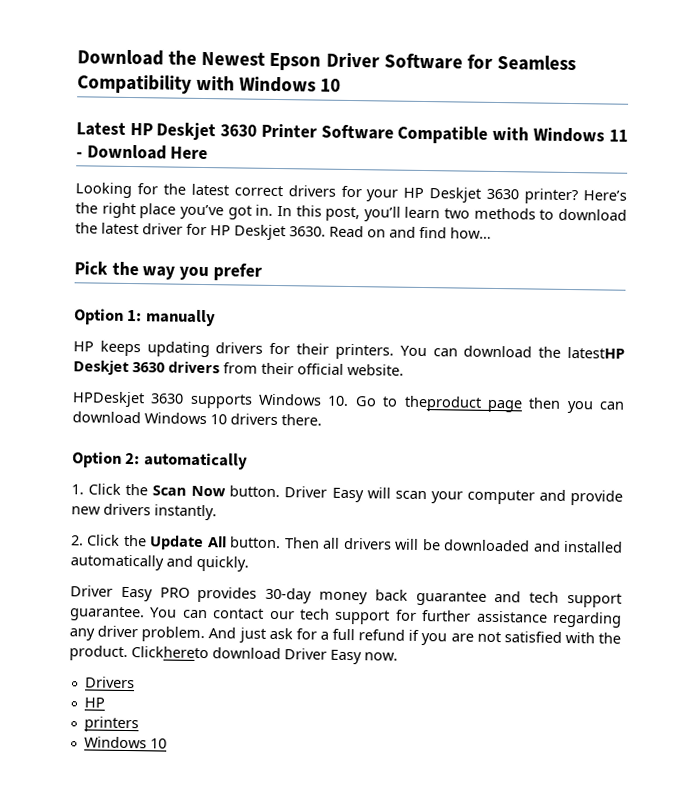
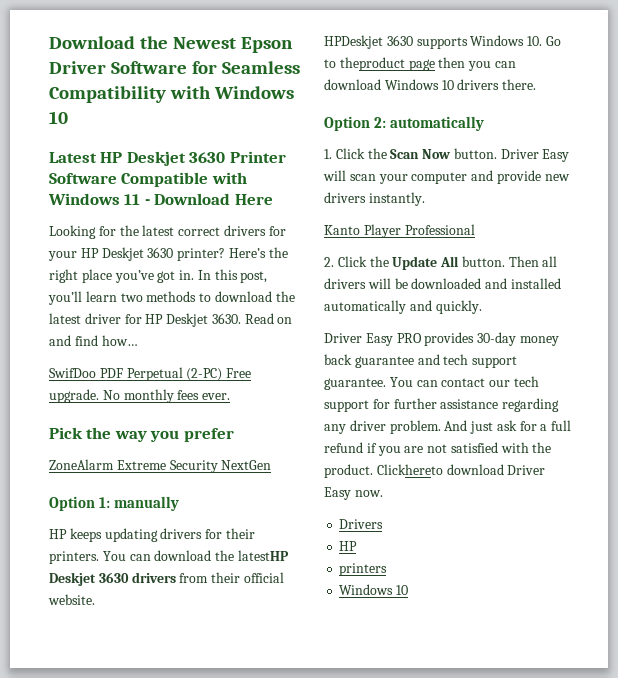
(491, 233) none -> [49,367,252,381] [49,389,231,403] // SwifDoo PDF Perpetual (2-PC) Free upgrade. No monthly fees ever.
(262, 272) none -> [49,459,272,473] // ZoneAlarm Extreme Security NextGen
(217, 512) none -> [324,224,475,238] // Kanto Player Professional

